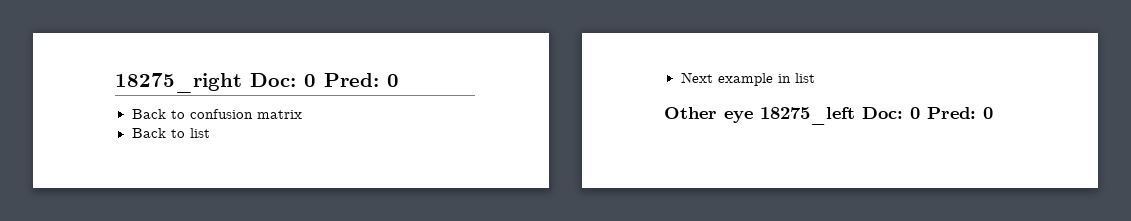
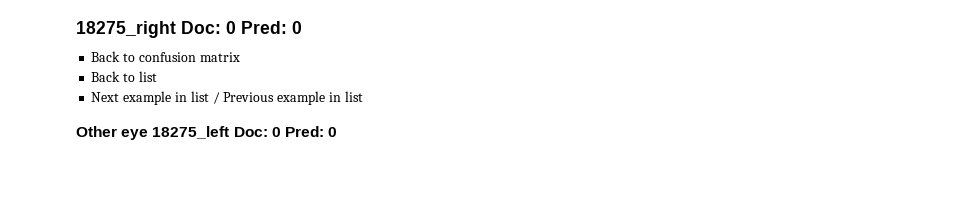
(815, 78) none -> [212,91,363,105] / Previous example in list

